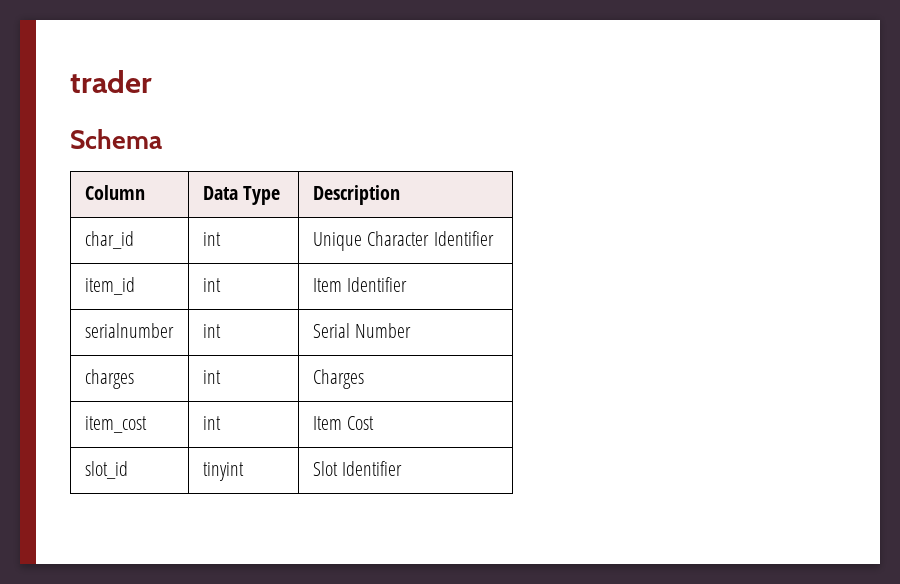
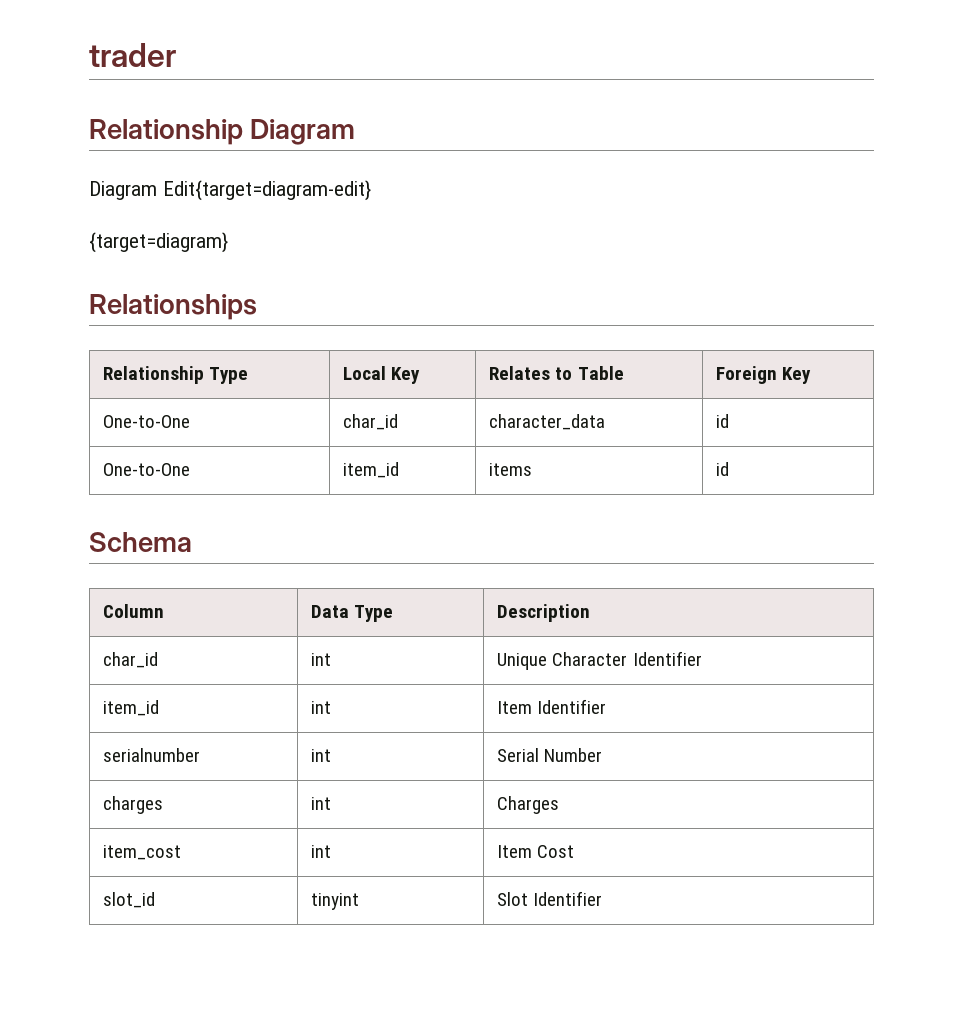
(152, 81) none -> [89,119,356,145] [89,180,371,201] [89,232,228,253] [89,294,257,320] [103,366,249,384] [343,366,421,384] [489,366,624,380] [716,366,812,384] [103,415,191,428] [343,414,399,430] [489,414,606,430] [716,414,730,428] [103,463,191,476] [343,462,400,478] [489,463,533,476] [716,462,730,476] // Relationship Diagram // Diagram Edit{target=diagram-edit} // {target=diagram} // Relationships // Relationship Type | Local Key | Relates to Table | Foreign Key // One-to-One | char_id | character_data | id // One-to-One | item_id | items | id

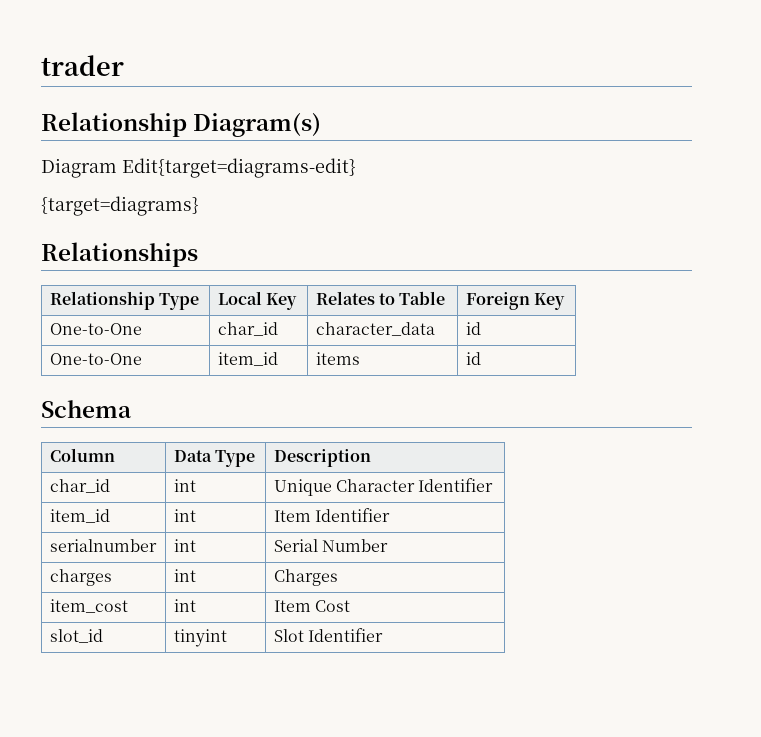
[250,119,356,145] [89,180,371,201] [89,232,228,253] Diagram // Diagram Edit{target=diagram-edit} // {target=diagram} -> [193,112,322,137] [41,158,356,178] [41,196,199,216] Diagram(s) // Diagram Edit{target=diagrams-edit} // {target=diagrams}

